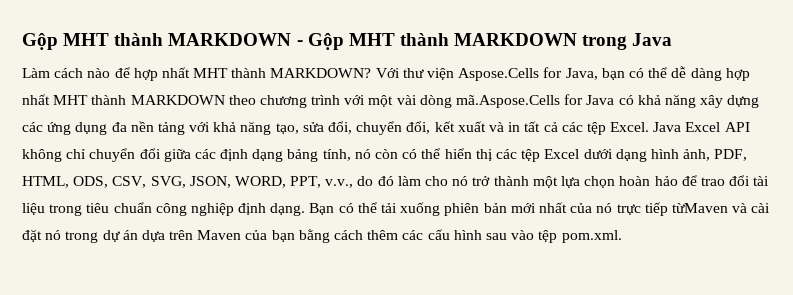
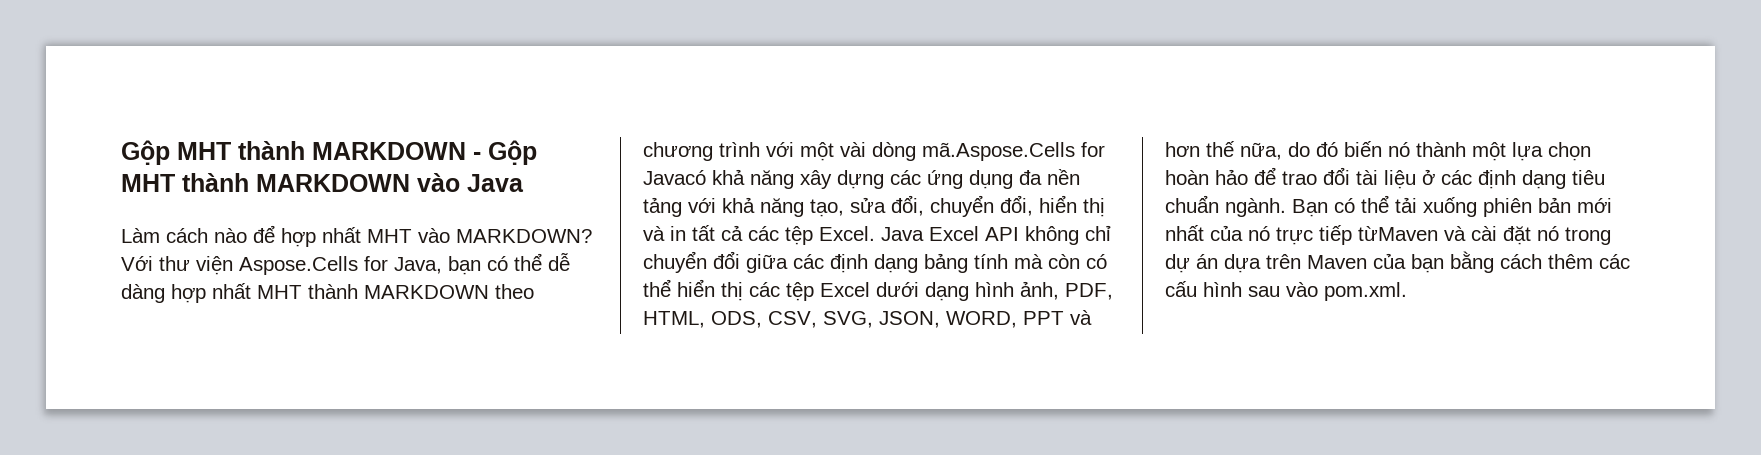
[582,35,628,50] trong -> [417,173,460,192] vào
[231,68,267,78] thành -> [418,228,450,243] vào
[586,95,634,105] Java có -> [643,170,706,185] Javacó
[434,121,486,132] kết xuất -> [1039,195,1105,217] hiển thị
[322,149,371,161] tính, nó -> [974,254,1043,269] tính mà
[290,176,491,188] PPT, v.v., do đó làm cho nó trở -> [1023,310,1092,325] [1165,141,1410,160] PPT và hơn thế nữa, do đó biến nó
[49,202,306,216] trong tiêu chuẩn công nghiệp định dạng. -> [1422,169,1605,189] [1165,195,1286,217] ở các định dạng tiêu chuẩn ngành.
[538,230,558,243] tệp -> (1318, 289) none

